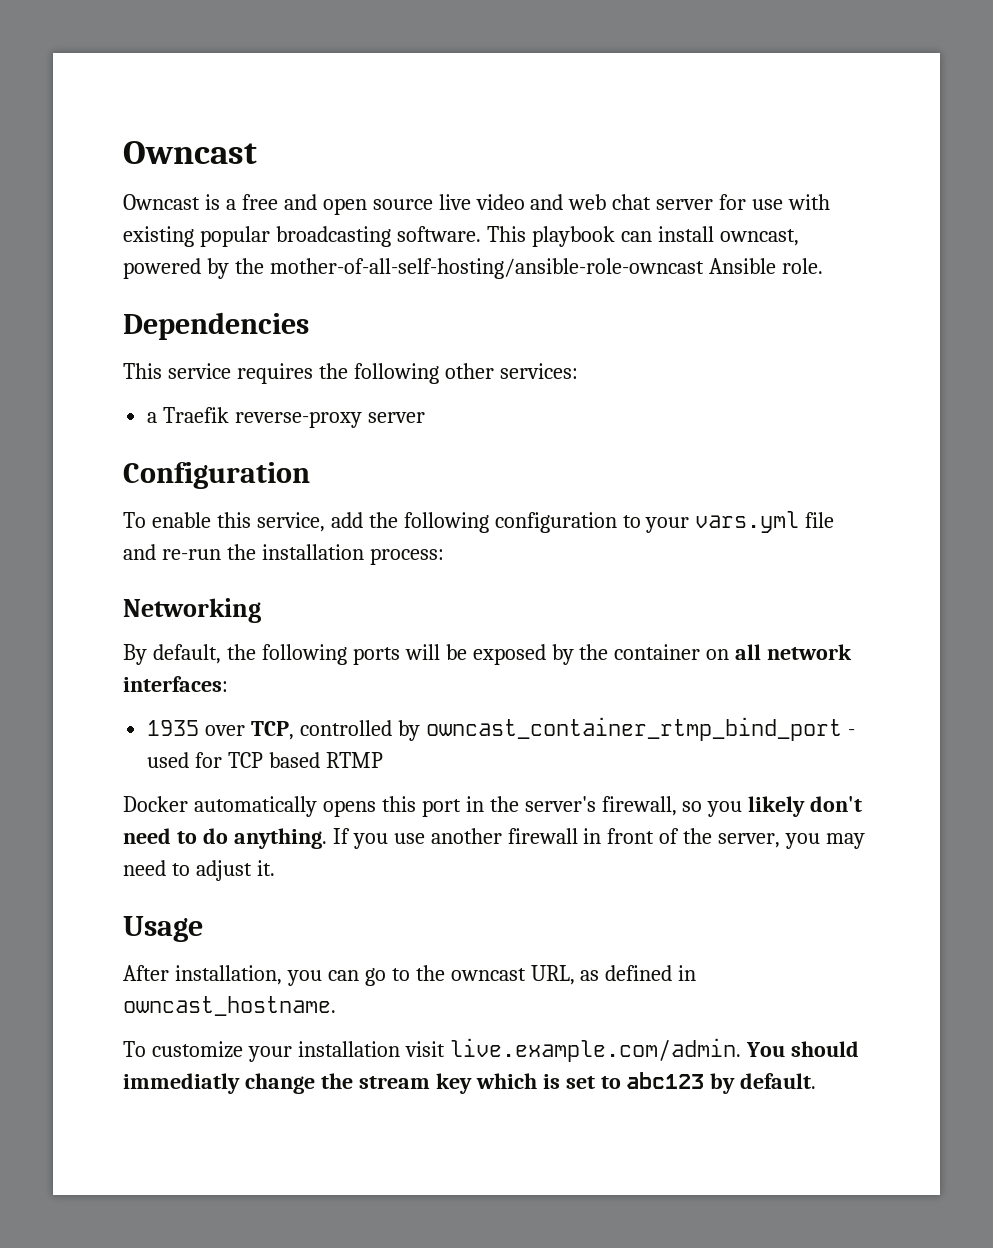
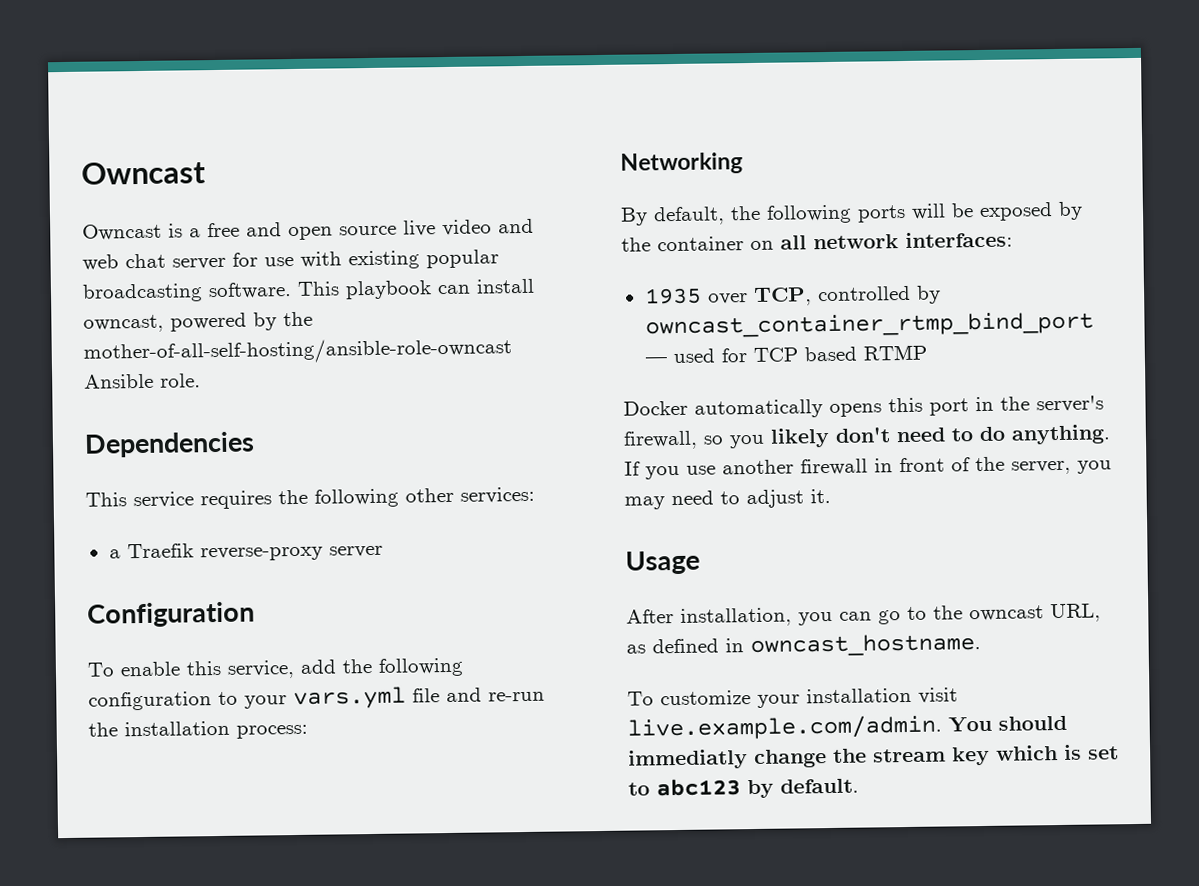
[847,729,855,736] - -> [644,357,667,364] —

